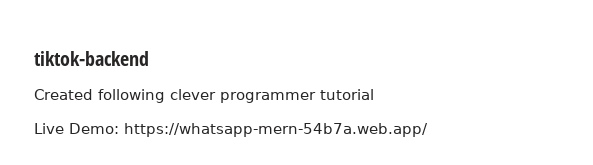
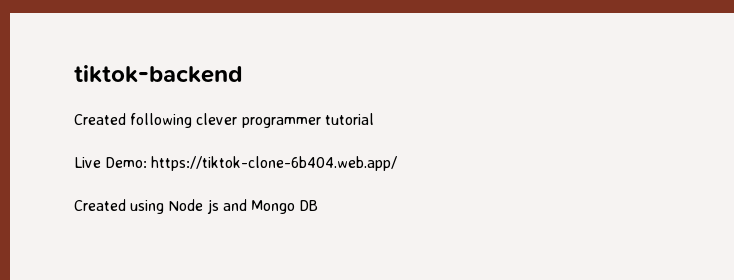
[124,123,428,137] https://whatsapp-mern-54b7a.web.app/ -> [151,156,398,171] [74,199,319,214] https://tiktok-clone-6b404.web.app/ // Created using Node js and Mongo DB

